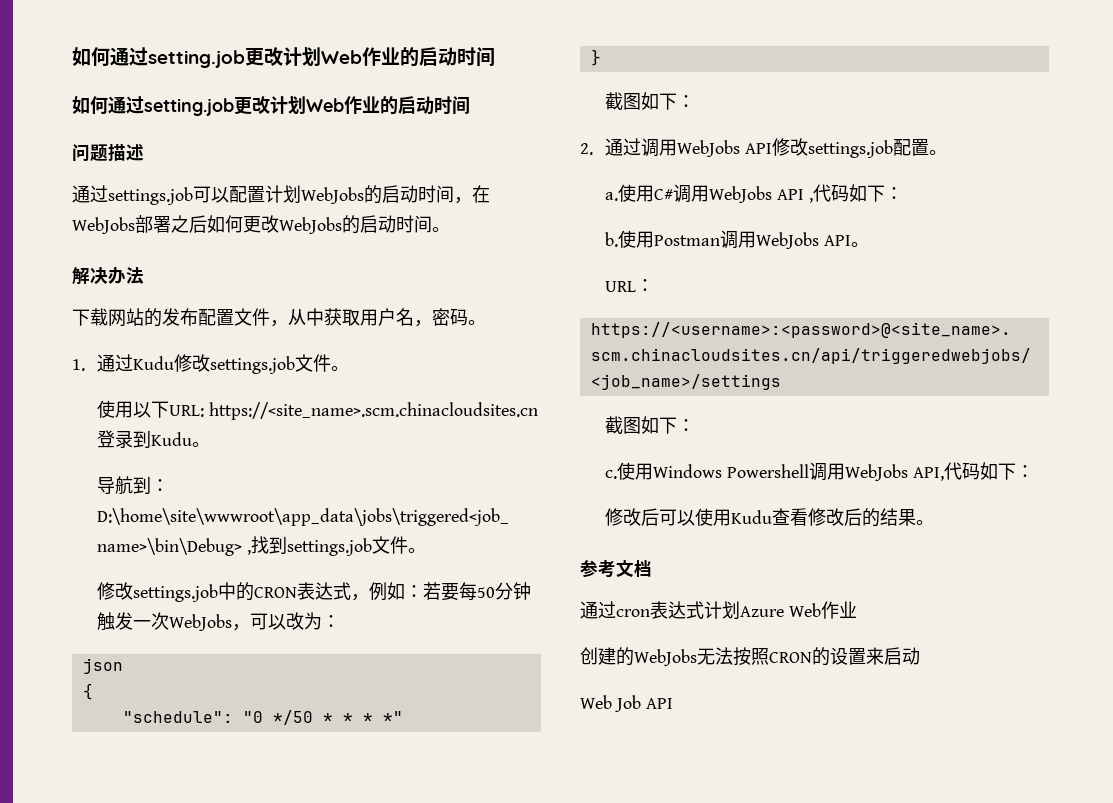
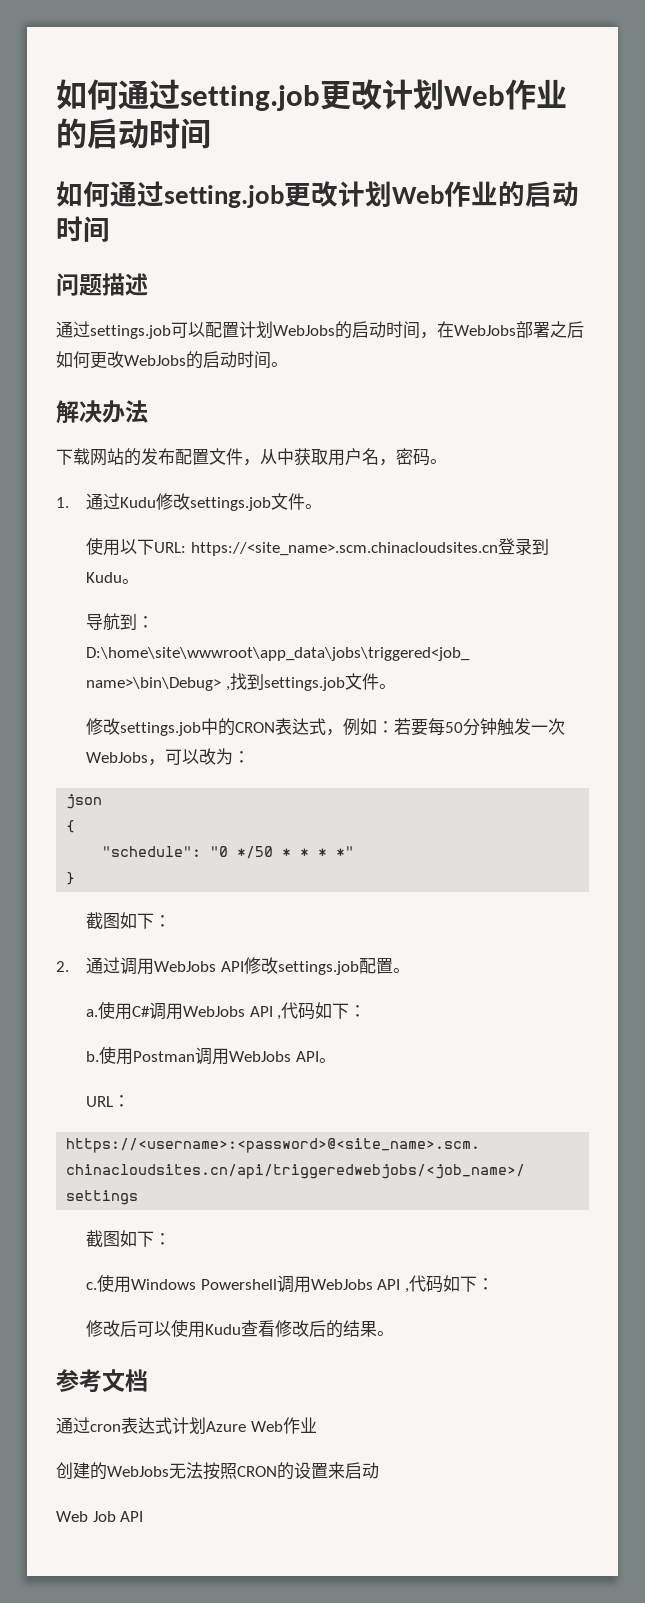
[912,467,944,481] API, -> [377,1279,409,1293] API ,

